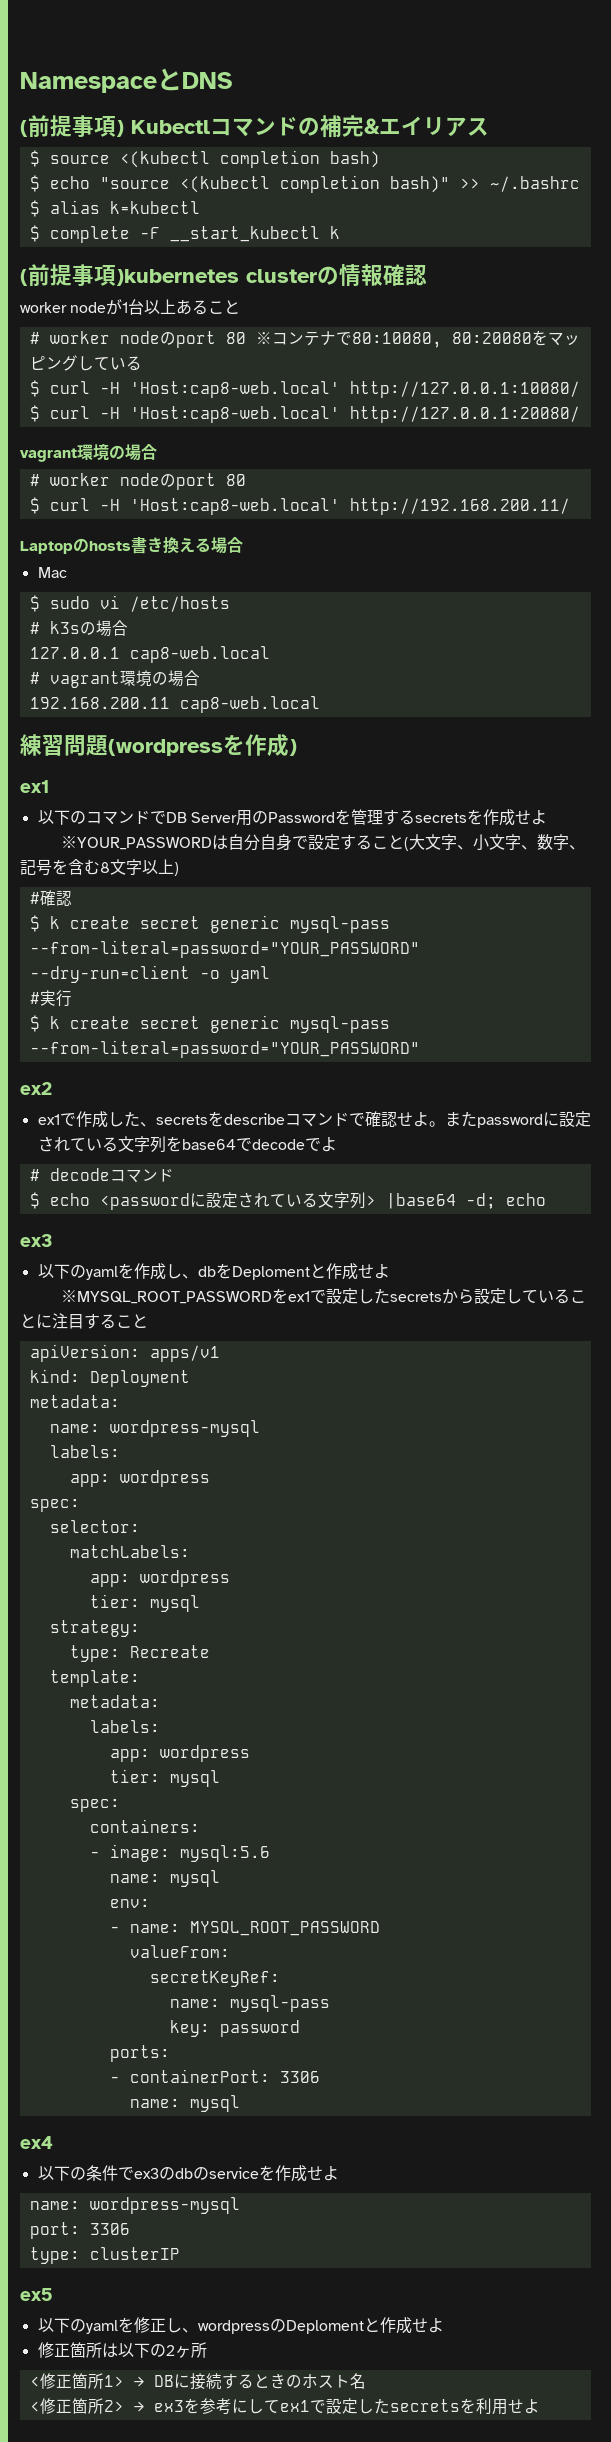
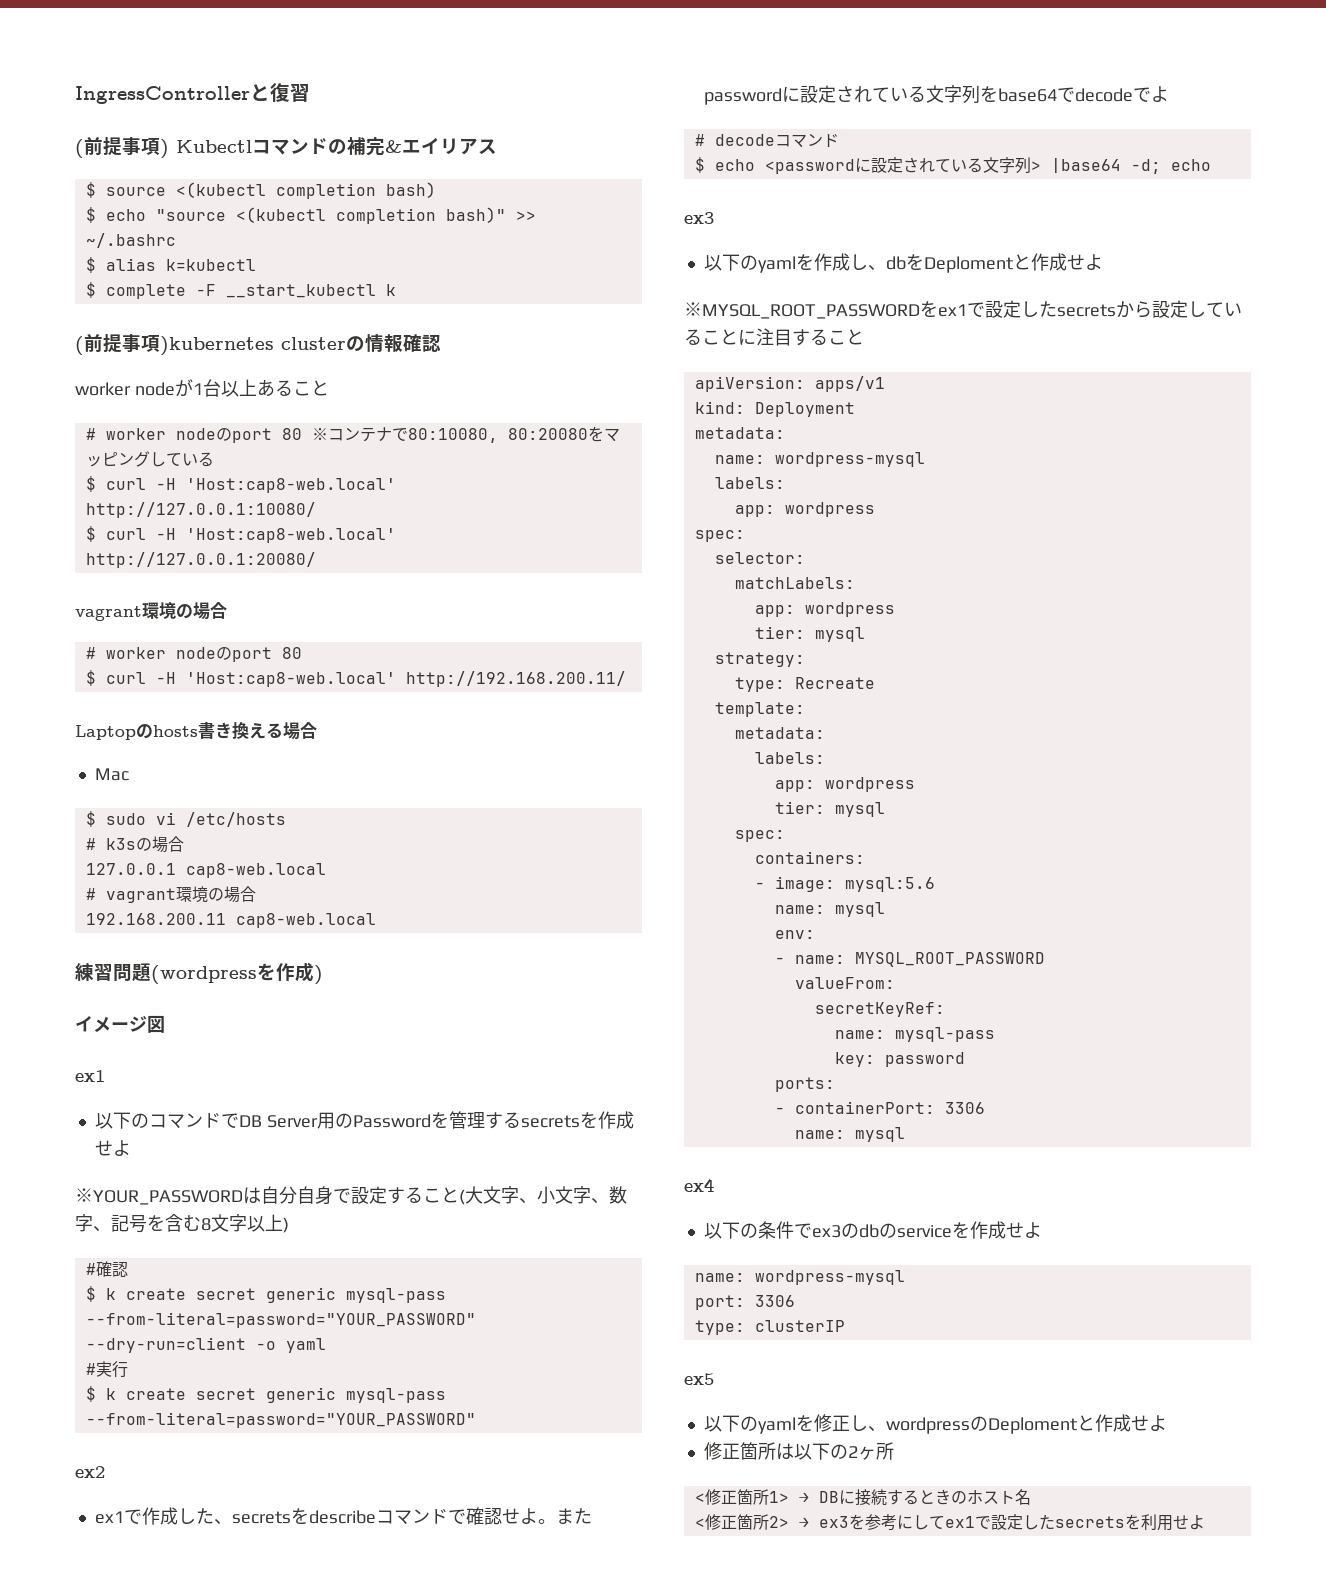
[20,68,232,93] NamespaceとDNS -> [75,83,310,104] IngressControllerと復習
(297, 747) none -> [75,1015,165,1033] // イメージ図

